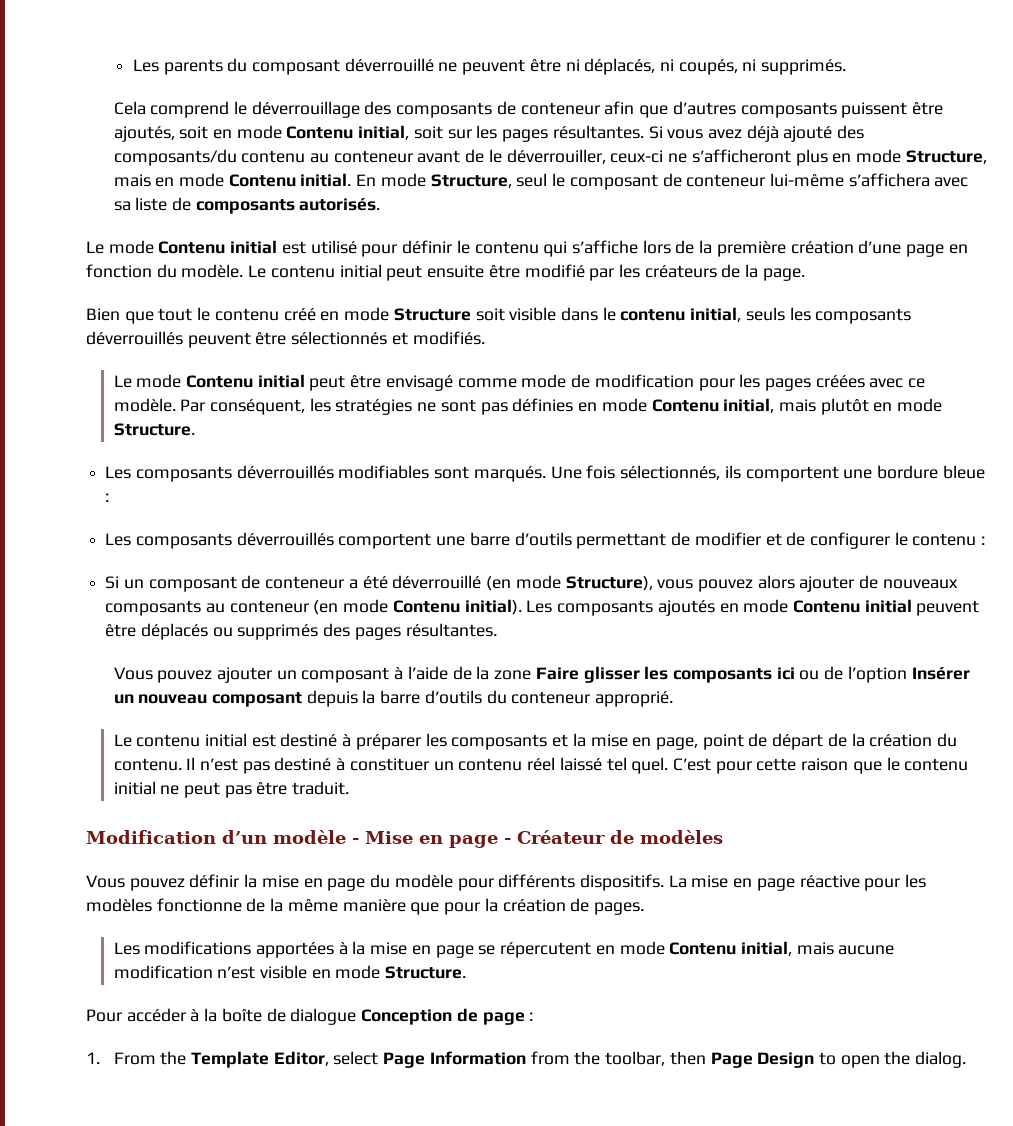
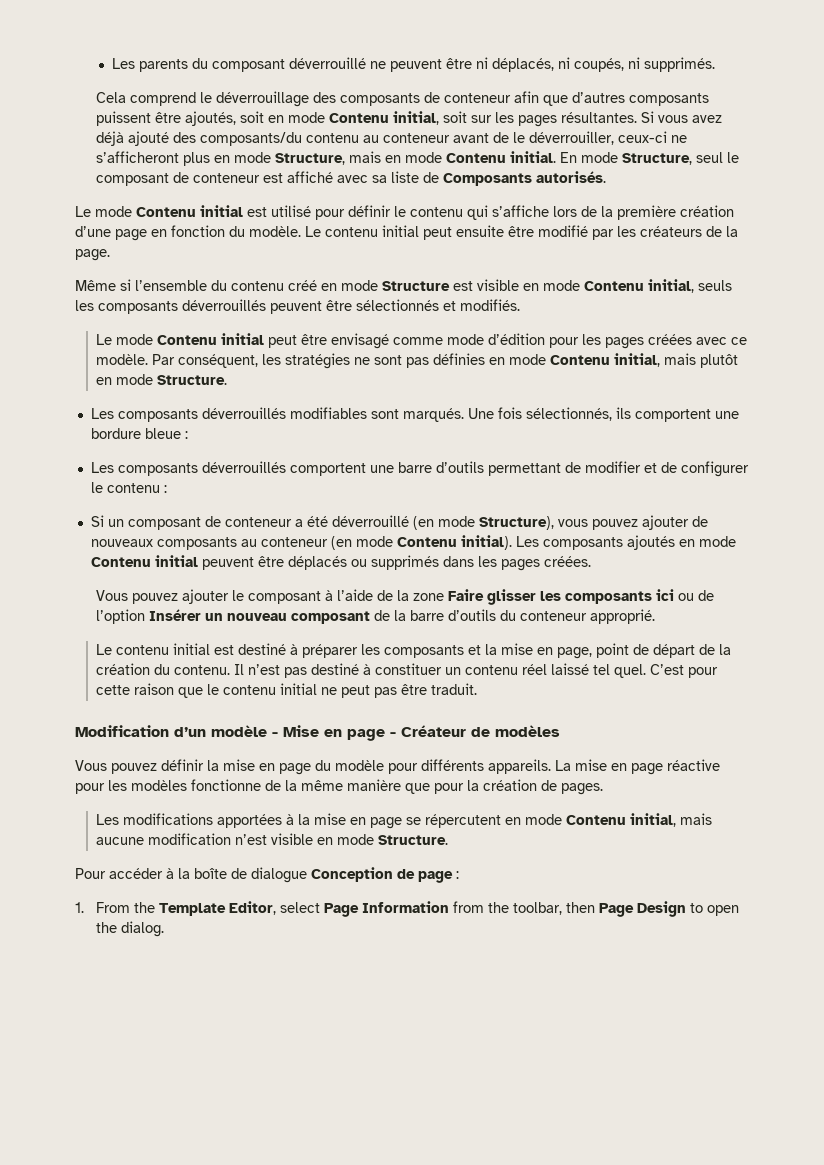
[769,173,930,187] lui-même s’affichera -> [263,171,334,183] est affiché
[195,199,295,214] composants -> [443,173,533,186] Composants
[86,307,211,324] Bien que tout le -> [75,279,227,291] Même si l’ensemble du
[475,307,686,321] soit visible dans le contenu -> [453,279,644,291] est visible en mode Contenu
[571,374,694,388] de modification -> [488,333,546,345] d’édition
[757,575,795,589] alors -> (638, 524) none
[323,623,497,640] des pages résultantes. -> [442,556,591,571] dans les pages créées.
[276,670,297,680] un -> [232,590,245,601] le
[306,690,358,707] depuis -> [374,610,391,621] de
[579,874,664,891] dispositifs. -> [488,759,551,774] appareils.

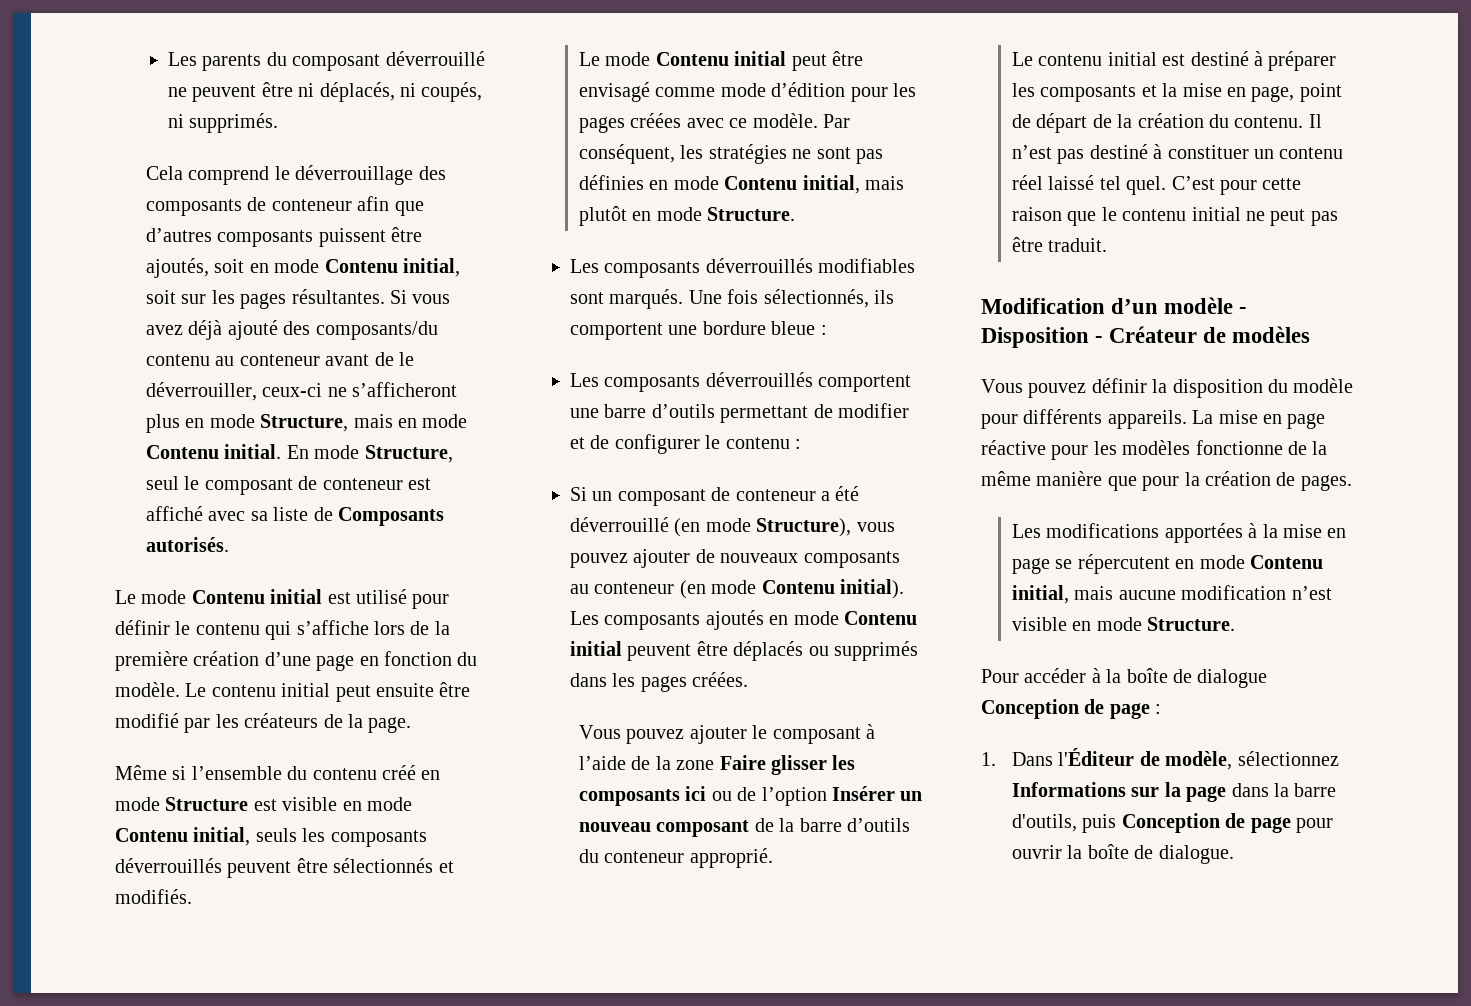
[283,725,385,741] Mise en page -> [981,327,1089,348] Disposition
[223,759,311,775] mise en page -> [1172,379,1263,398] disposition
[96,901,740,917] [96,921,165,937] From the Template Editor, select Page Information from the toolbar, then Page Design to open the dialog. -> [1012,748,1339,770] [1012,782,1337,802] [1012,813,1334,833] [1012,844,1234,864] Dans l'Éditeur de modèle, sélectionnez Informations sur la page dans la barre d'outils, puis Conception de page pour ouvrir la boîte de dialogue.

